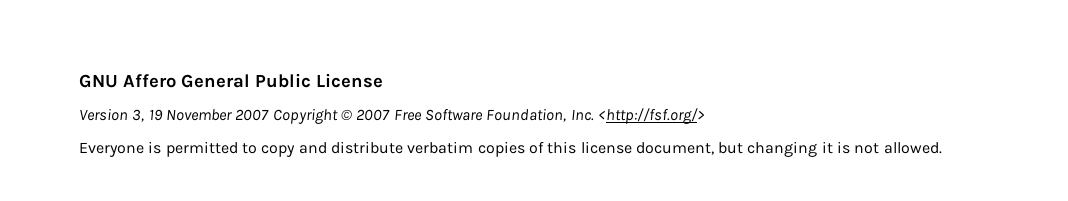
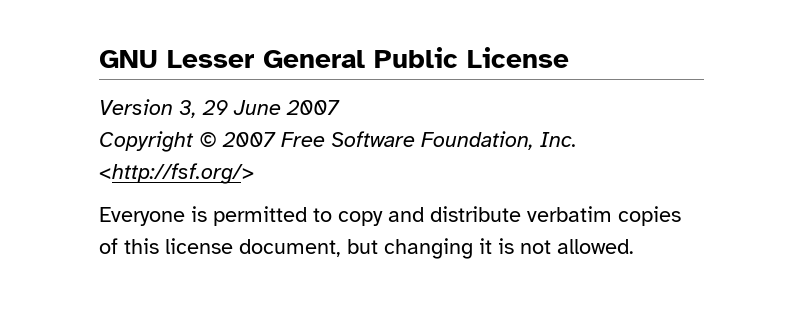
[123,74,176,88] Affero -> [167,50,254,68] Lesser
[148,109,270,121] 19 November 2007 -> [202,100,340,115] 29 June 2007 //

